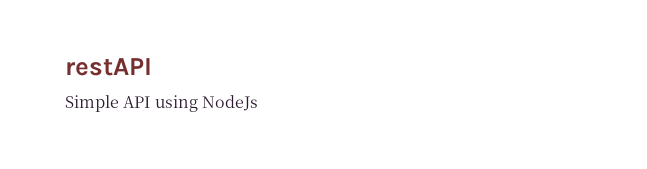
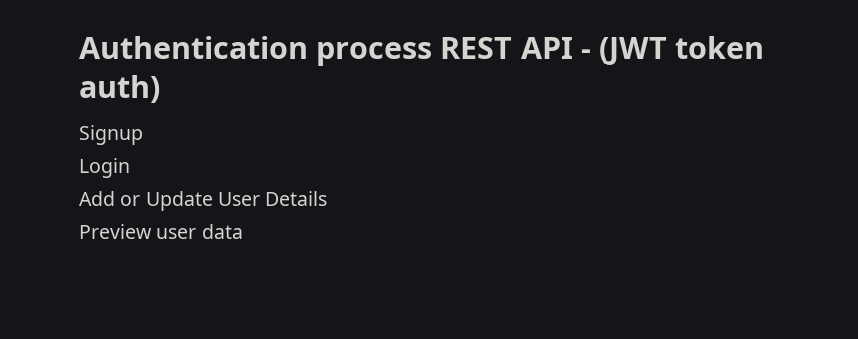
[65,58,152,76] [65,95,258,112] restAPI // Simple API using NodeJs -> [79,36,765,66] [79,75,160,103] [79,125,143,145] [79,158,130,178] [79,191,328,211] [79,224,243,239] Authentication process REST API - (JWT token auth) // Signup // Login // Add or Update User Details // Preview user data

